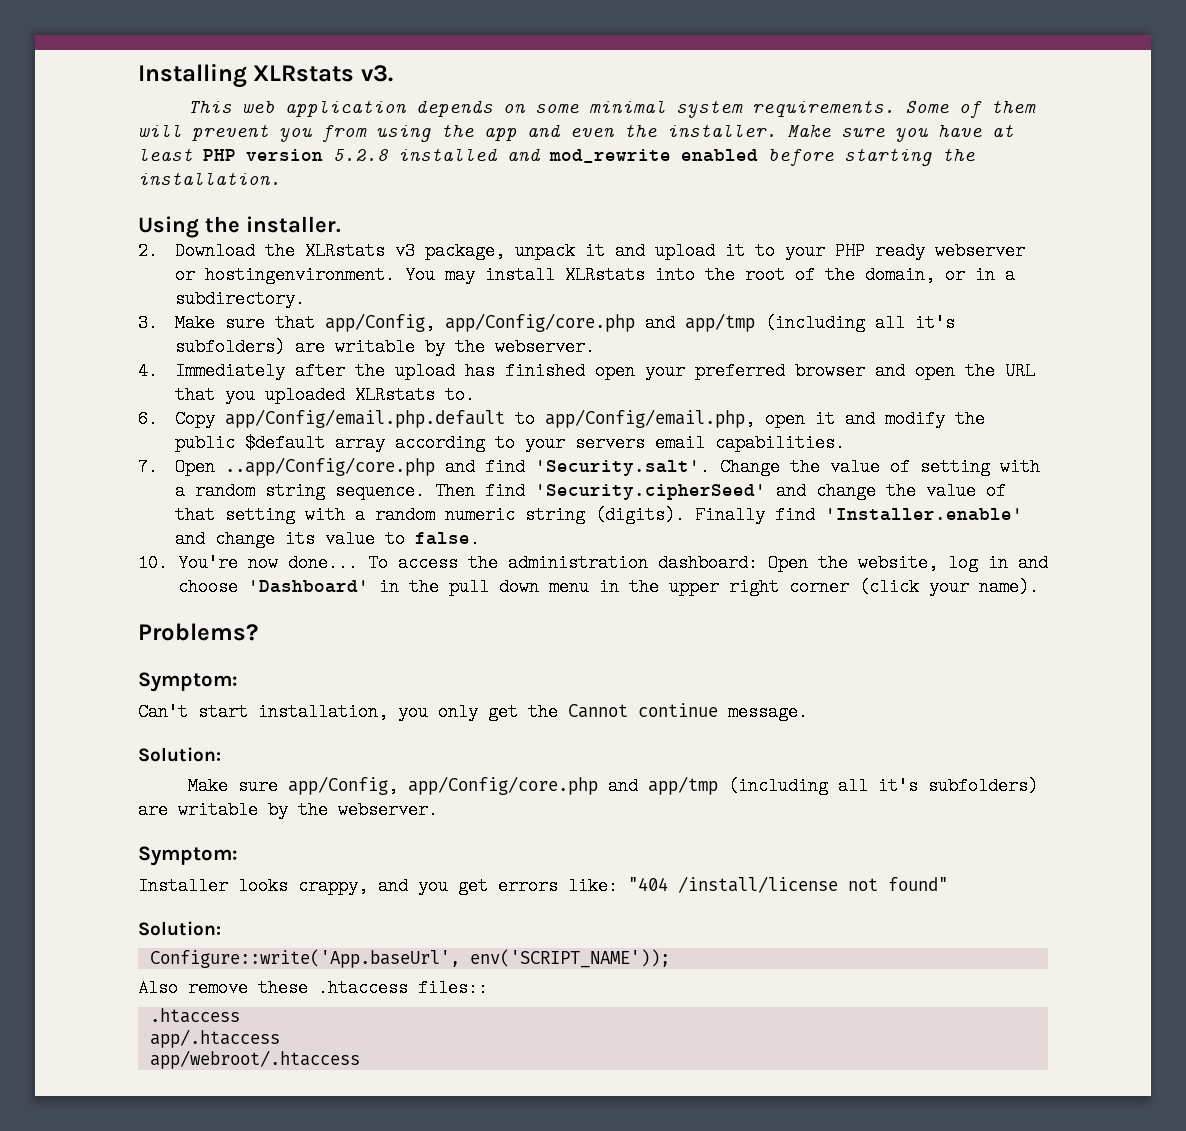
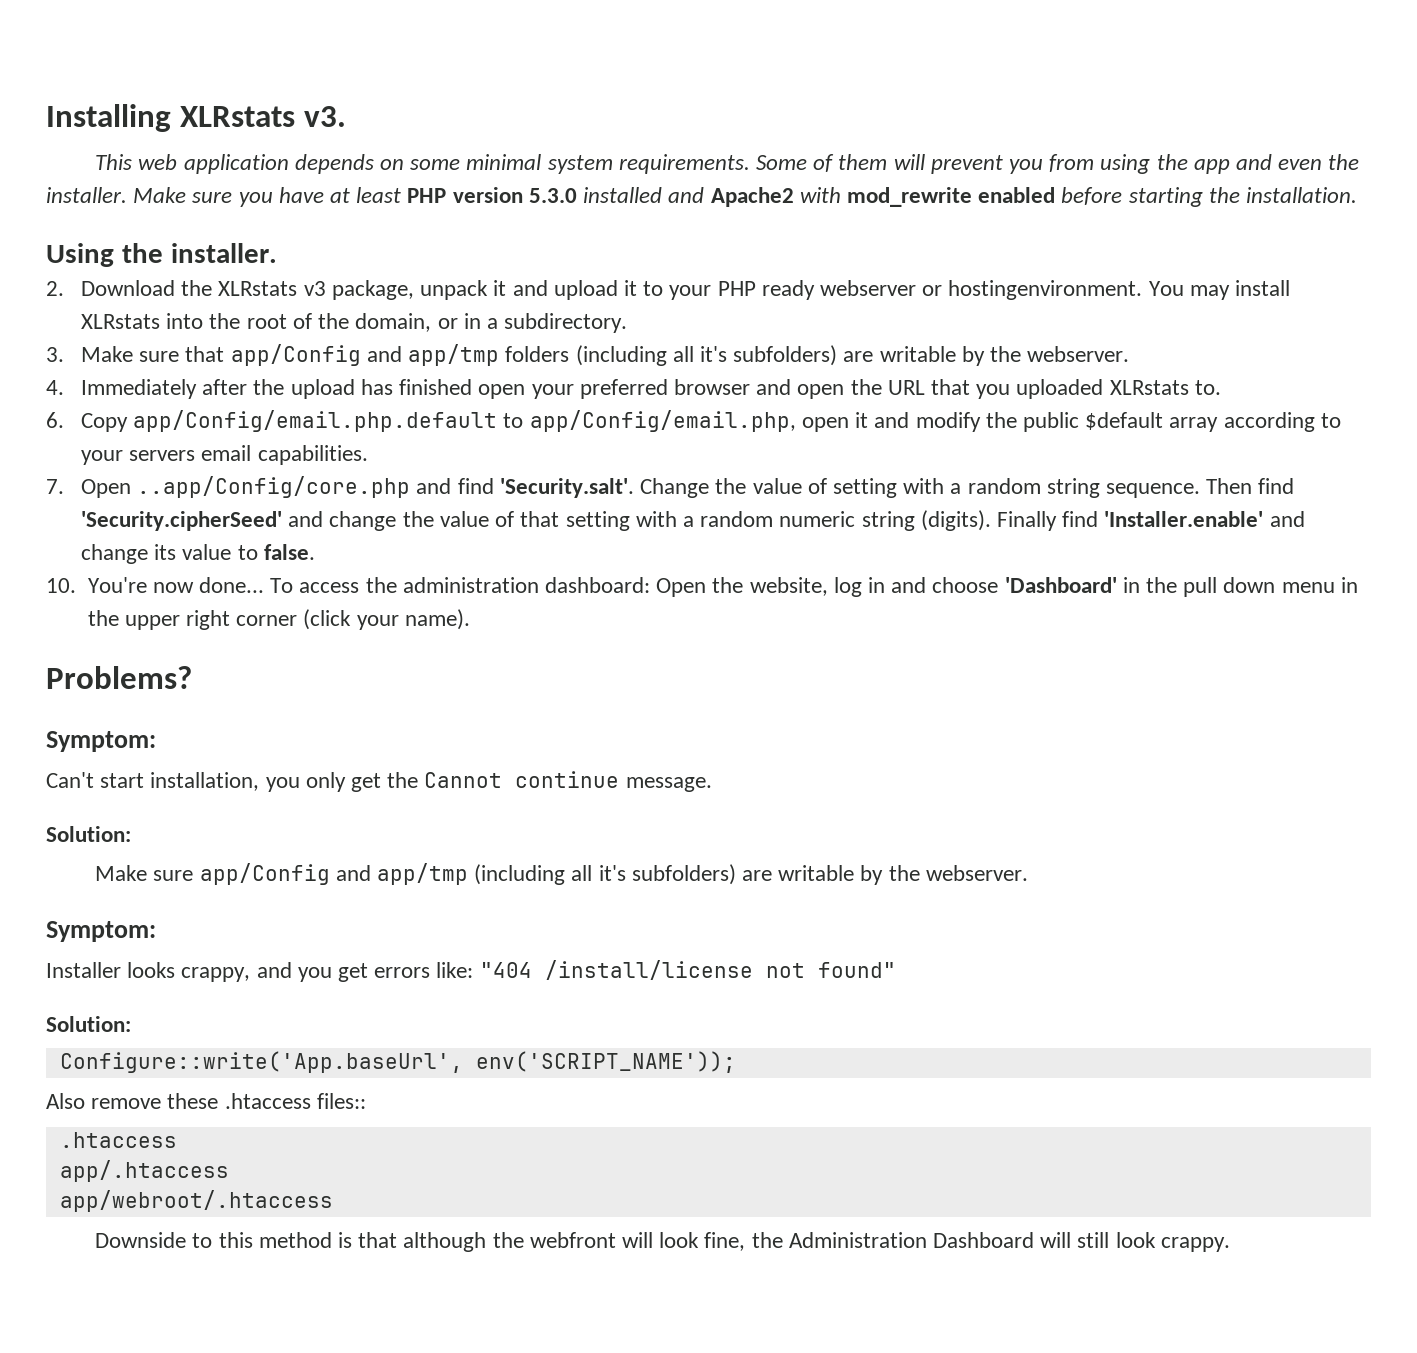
[333,149,389,161] 5.2.8 -> [528,188,577,203] 5.3.0
(541, 154) none -> [710,187,841,207] Apache2 with
[324,313,755,332] app/Config, app/Config/core.php and app/tmp -> [230,344,570,366] app/Config and app/tmp folders
[287,776,598,795] app/Config, app/Config/core.php -> [199,863,330,885] app/Config
(360, 1059) none -> [95,1232,1230,1252] // Downside to this method is that although the webfront will look fine, the Administration Dashboard will still look crappy.

